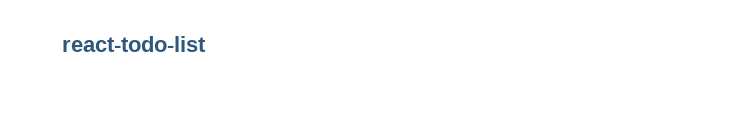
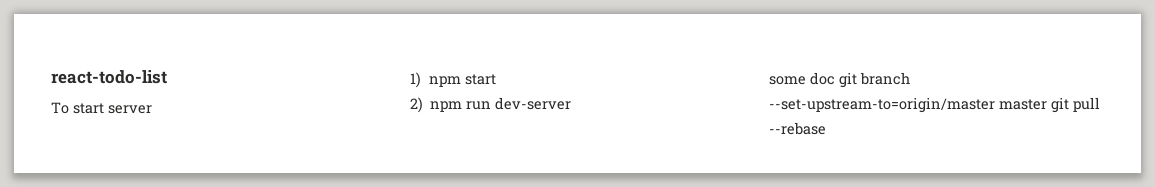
(206, 44) none -> [51,102,152,114] [410,72,496,88] [410,97,572,113] [769,72,910,88] [769,97,1100,113] [769,122,826,135] // To start server // 1) npm start // 2) npm run dev-server // some doc git branch --set-upstream-to=origin/master master git pull --rebase

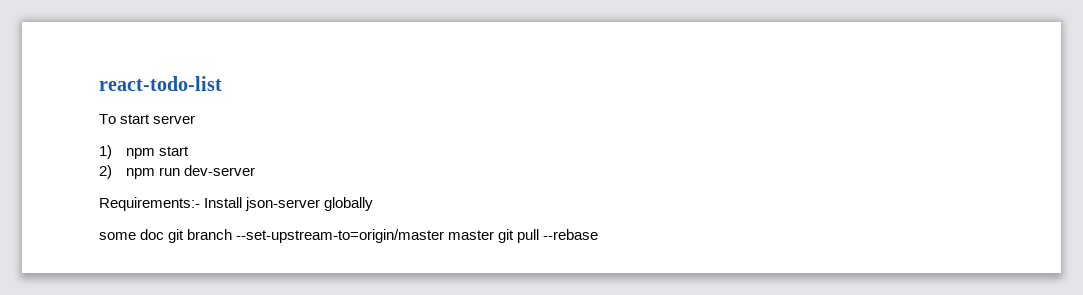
(572, 103) none -> [99,197,374,211] // Requirements:- Install json-server globally

